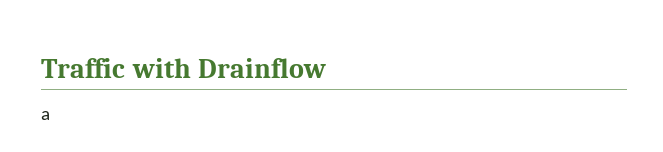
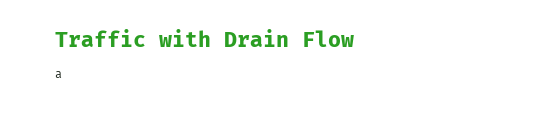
[198,58,327,78] Drainflow -> [224,29,354,47] Drain Flow

